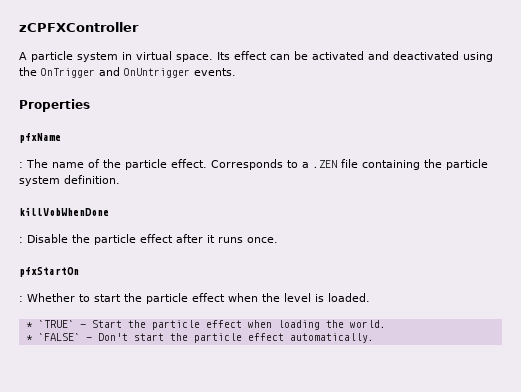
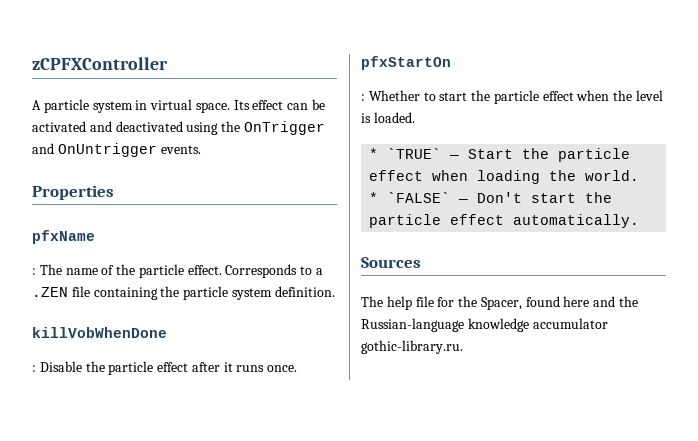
(374, 338) none -> [361,257,421,268] [361,296,639,310] [361,318,608,332] [361,340,463,354] // Sources // The help file for the Spacer, found here and the Russian-language knowledge accumulator gothic-library.ru.

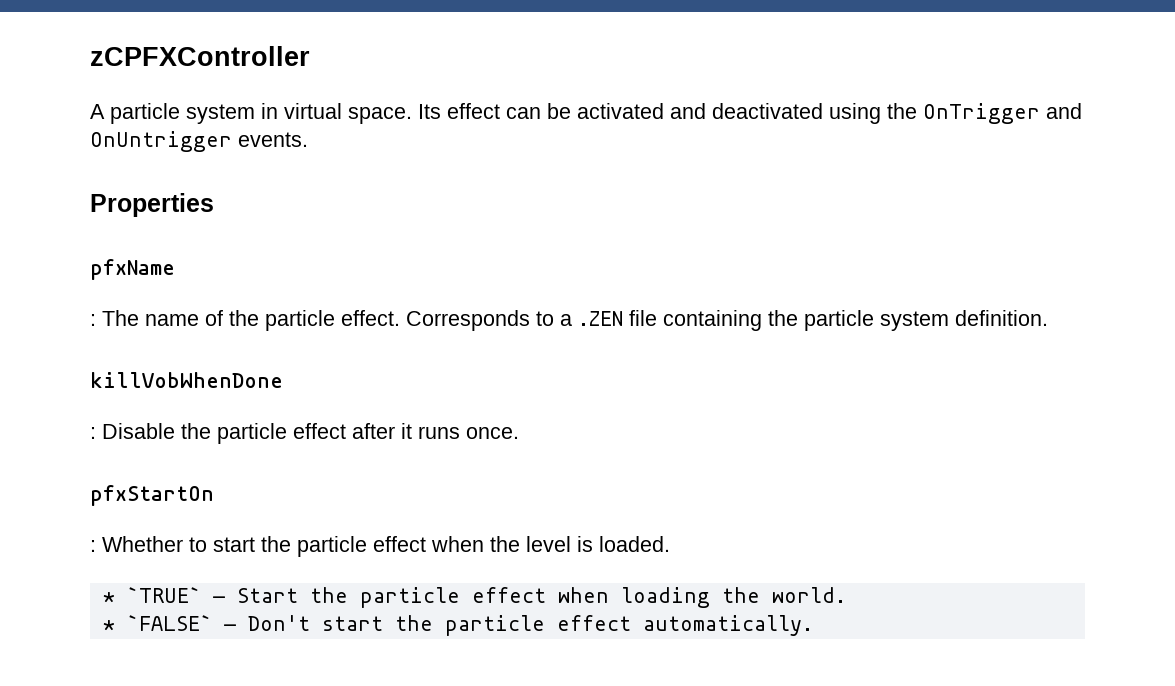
[361,257,421,268] [361,296,639,310] [361,318,608,332] [361,340,463,354] // Sources // The help file for the Spacer, found here and the Russian-language knowledge accumulator gothic-library.ru. -> (813, 625) none

